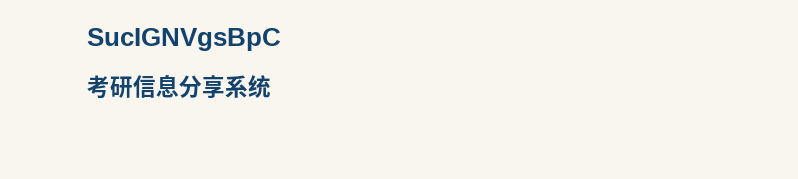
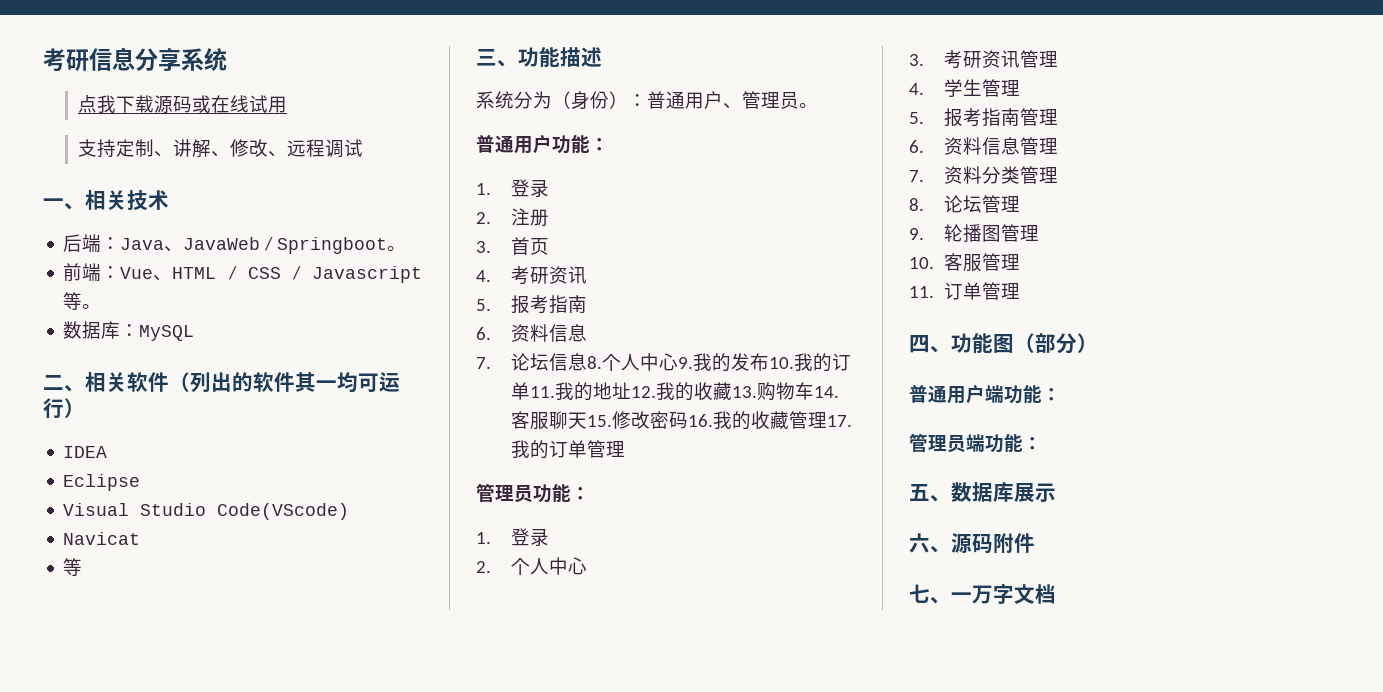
[87,28,281,51] SucIGNVgsBpC // -> (43, 60) none
(271, 86) none -> [77,95,287,114] [77,139,363,158] [43,190,169,211] [63,234,407,254] [63,263,422,283] [63,292,102,310] [63,321,195,341] [43,372,400,393] [43,398,85,419] [63,446,108,458] [63,474,141,491] [63,503,350,520] [63,532,141,545] [63,558,83,576] [476,47,602,67] [476,91,818,110] [476,134,609,154] [476,179,549,197] [476,208,549,226] [476,237,549,255] [476,266,587,285] [476,295,587,314] [476,324,587,342] [476,353,851,372] [510,382,839,401] [510,411,852,430] [510,440,625,459] [476,483,590,503] [476,528,549,546] [476,557,587,575] [909,50,1058,69] [909,79,1020,97] [909,108,1058,127] [909,137,1058,155] [909,166,1058,184] [909,195,1020,213] [909,224,1039,243] [909,253,1020,272] [909,282,1020,300] [909,333,1098,354] [909,384,1061,404] [909,433,1042,453] [909,482,1056,502] [909,533,1035,554] [909,584,1056,604] // 点我下载源码或在线试用 // 支持定制、讲解、修改、远程调试 // 一、相关技术 // 后端：Java、JavaWeb / Springboot。 // 前端：Vue、HTML / CSS / Javascript等。 // 数据库：MySQL // 二、相关软件（列出的软件其一均可运行） // IDEA // Eclipse // Visual Studio Code(VScode) // Navicat // 等 // 三、功能描述 // 系统分为（身份）：普通用户、管理员。 // 普通用户功能： // 1.登录 // 2.注册 // 3.首页 // 4.考研资讯 // 5.报考指南 // 6.资料信息 // 7.论坛信息8.个人中心9.我的发布10.我的订单11.我的地址12.我的收藏13.购物车14.客服聊天15.修改密码16.我的收藏管理17.我的订单管理 // 管理员功能： // 1.登录 // 2.个人中心 // 3.考研资讯管理 // 4.学生管理 // 5.报考指南管理 // 6.资料信息管理 // 7.资料分类管理 // 8.论坛管理 // 9.轮播图管理 // 10.客服管理 // 11.订单管理 // 四、功能图（部分） // 普通用户端功能： // 管理员端功能： // 五、数据库展示 // 六、源码附件 // 七、一万字文档

